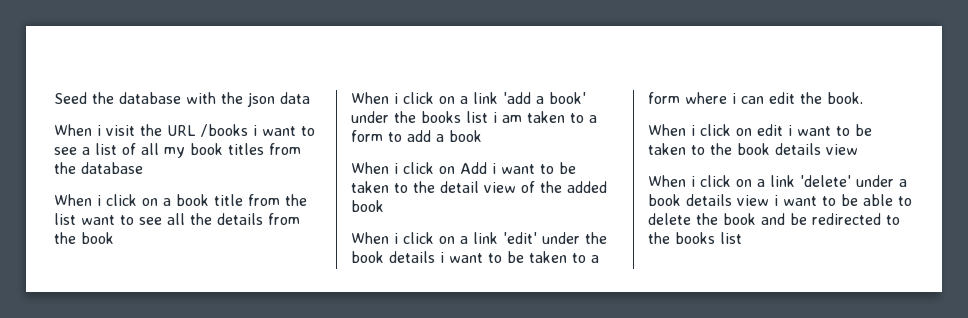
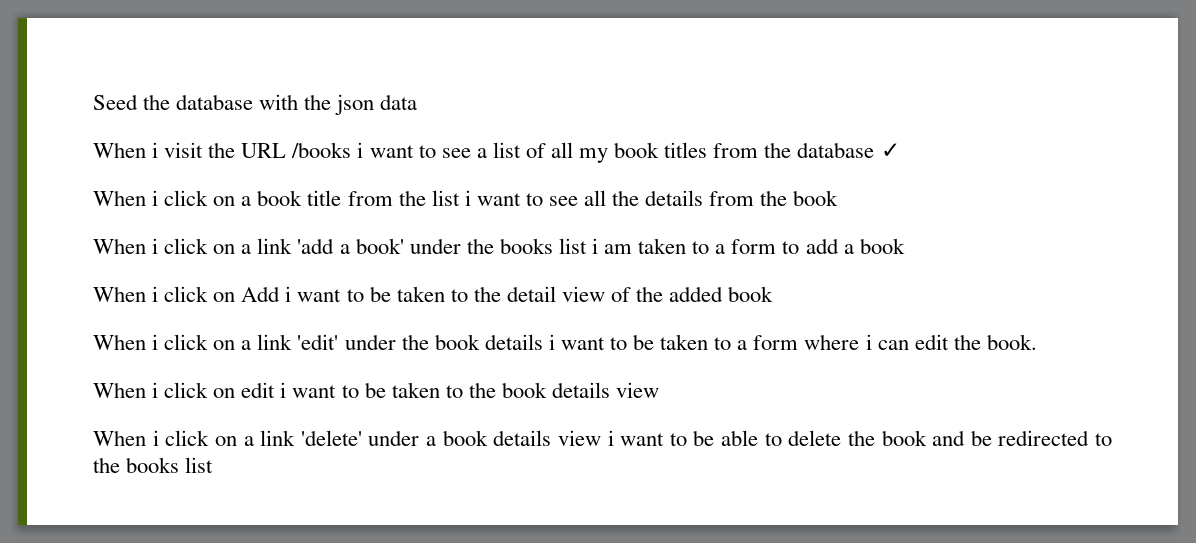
(143, 168) none -> [880,143,900,158] ✓
(76, 219) none -> [464,190,471,206] i

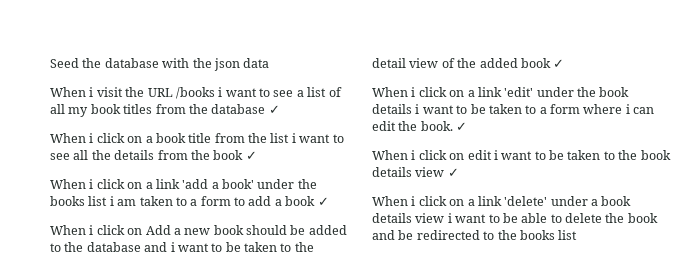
(839, 198) none -> [245,151,257,160] ✓
(905, 246) none -> [317,197,329,206] ✓
(281, 294) none -> [173,225,347,235] [50,242,168,252] a new book should be added to the database and
(774, 294) none -> [553,59,565,68] ✓
(1037, 342) none -> [456,122,468,131] ✓
(660, 390) none -> [447,168,459,177] ✓

